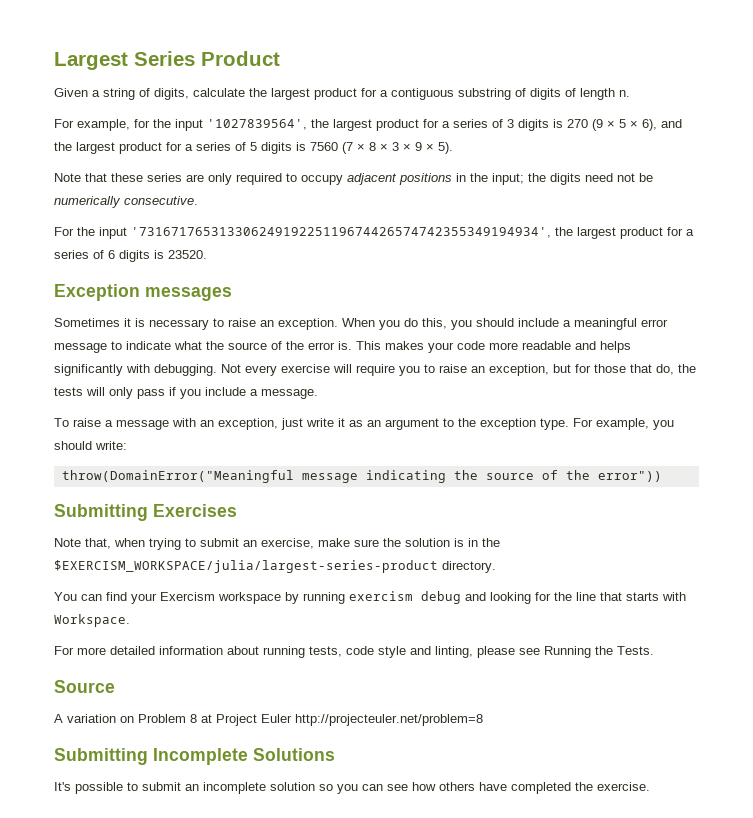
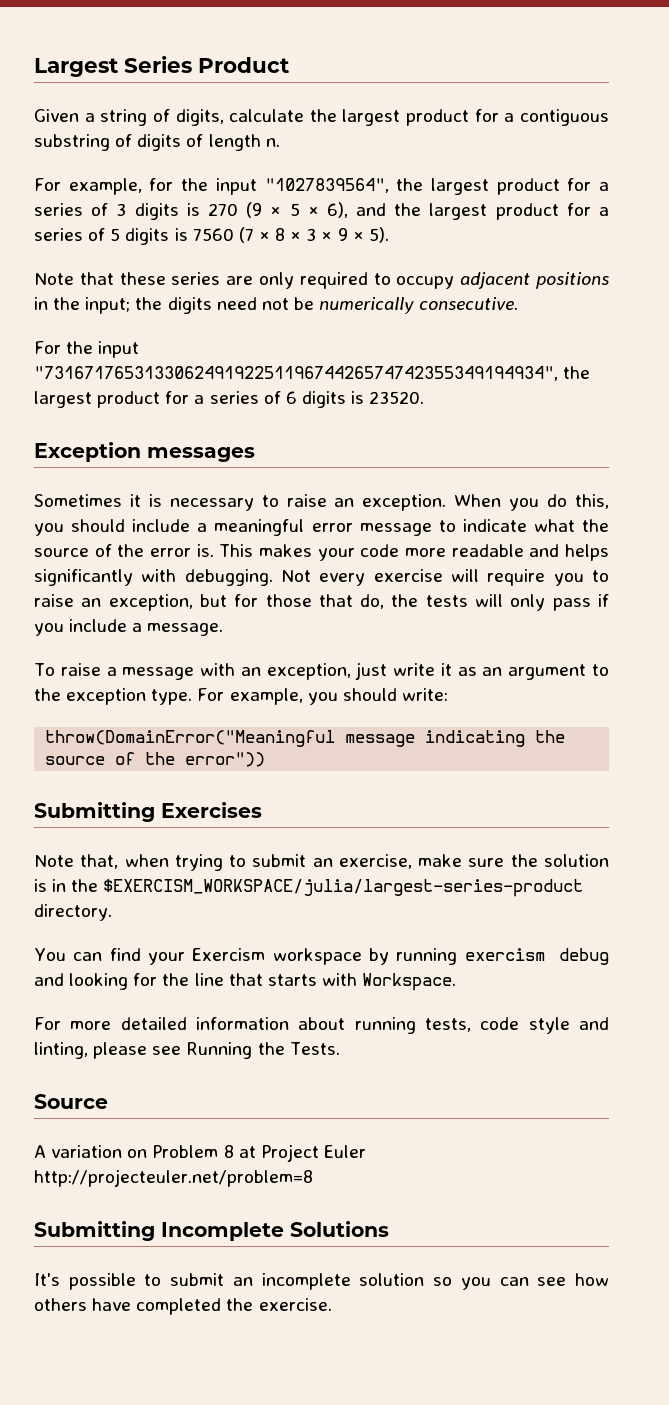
[207,119,307,130] '1027839564', -> [264,178,389,193] "1027839564",
[131,227,551,238] '73167176531330624919225119674426574742355349194934', -> [34,366,558,381] "73167176531330624919225119674426574742355349194934",

